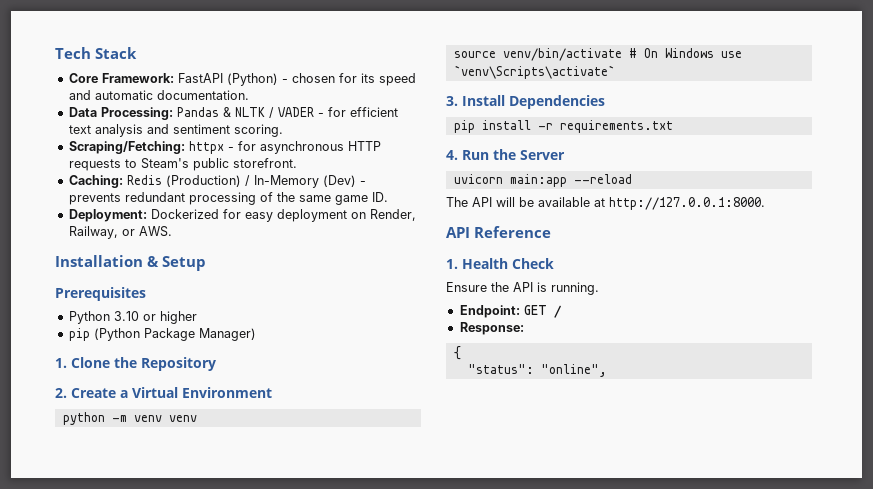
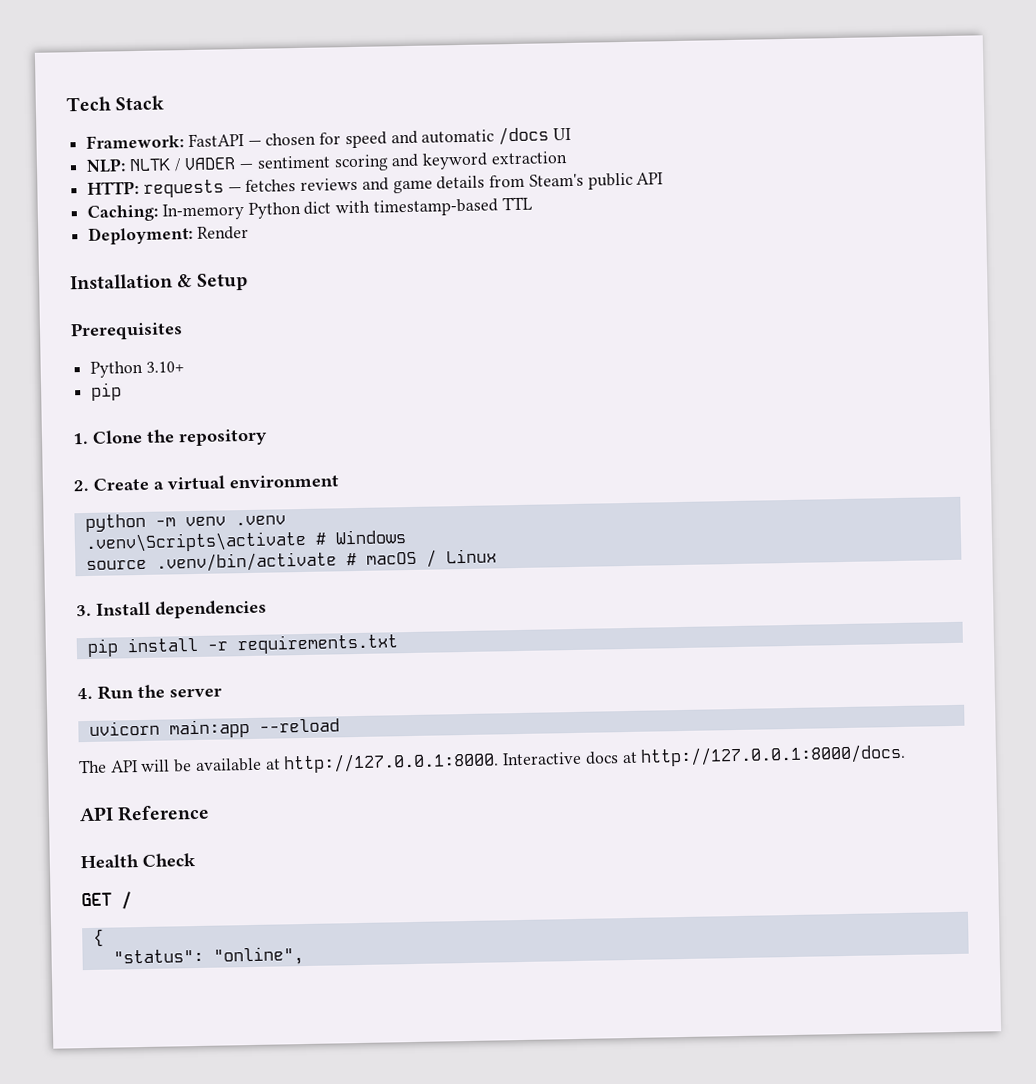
[68,73,98,83] Core -> (165, 103) none
[226,73,288,86] (Python) - -> [247,140,262,146] —
[360,73,375,83] its -> (342, 138) none
[156,90,249,100] [68,107,398,120] [68,124,283,137] [68,141,381,154] [68,159,137,171] documentation. // Data Processing: Pandas & NLTK / VADER - for efficient text analysis and sentiment scoring. // Scraping/Fetching: httpx - for asynchronous HTTP requests to -> [498,126,571,146] [86,151,567,173] [87,174,526,198] /docs UI // NLP: NLTK / VADER — sentiment scoring and keyword extraction // HTTP: requests — fetches reviews and game details from
[232,158,297,168] storefront. -> [636,172,664,185] API
[126,175,366,188] [68,192,388,205] [68,209,416,222] [68,226,172,239] Redis (Production) / In-Memory (Dev) - prevents redundant processing of the same game ID. // Deployment: Dockerized for easy deployment on Render, Railway, or AWS. -> [161,196,532,221] [88,225,249,245] In-memory Python dict with timestamp-based TTL // Deployment: Render
[113,311,197,324] [68,328,256,341] 3.10 or higher // pip (Python Package Manager) -> [145,361,185,373] [90,382,123,401] 3.10+ // pip
[141,357,216,371] Repository -> [178,428,268,447] repository
[132,387,272,398] Virtual Environment -> [167,474,339,491] virtual environment
[168,415,197,422] [453,48,742,61] [453,65,615,79] venv // source venv/bin/activate # On Windows use `venv\Scripts\activate` -> [234,515,286,526] [84,529,407,554] [85,548,497,573] .venv // .venv\Scripts\activate # Windows // source .venv/bin/activate # macOS / Linux
[509,95,605,109] Dependencies -> [155,599,267,619] dependencies
[520,150,565,160] Server -> [169,688,222,698] server
(765, 203) none -> [502,743,907,767] Interactive docs at http://127.0.0.1:8000/docs.
[446,259,458,269] 1. -> (211, 813) none
[446,282,599,295] [459,305,520,318] Ensure the API is running. // Endpoint: -> (196, 860) none
[459,322,524,335] // Response: -> (132, 900) none

